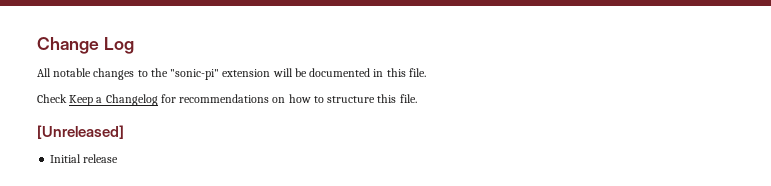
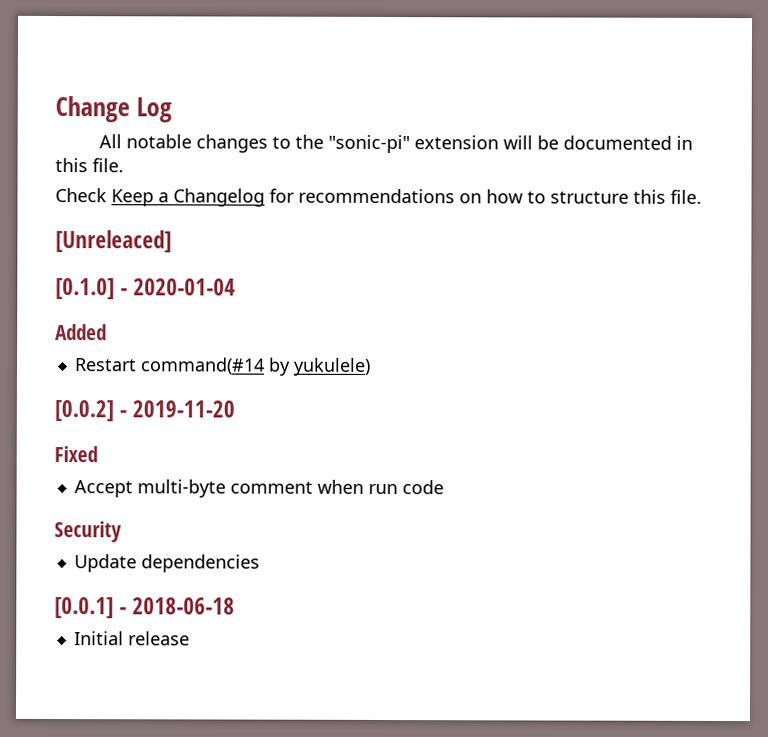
[37,125,124,139] [Unreleased] -> [55,230,172,253] [55,278,237,300] [55,324,107,341] [73,357,371,376] [54,400,236,422] [54,446,98,463] [73,479,444,498] [54,521,122,543] [73,554,260,573] [54,597,236,619] [Unreleaced] // [0.1.0] - 2020-01-04 // Added // Restart command(#14 by yukulele) // [0.0.2] - 2019-11-20 // Fixed // Accept multi-byte comment when run code // Security // Update dependencies // [0.0.1] - 2018-06-18

